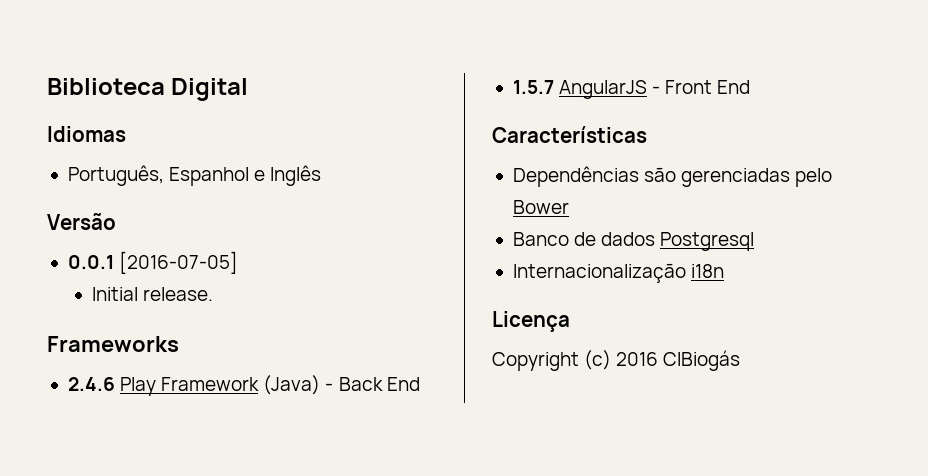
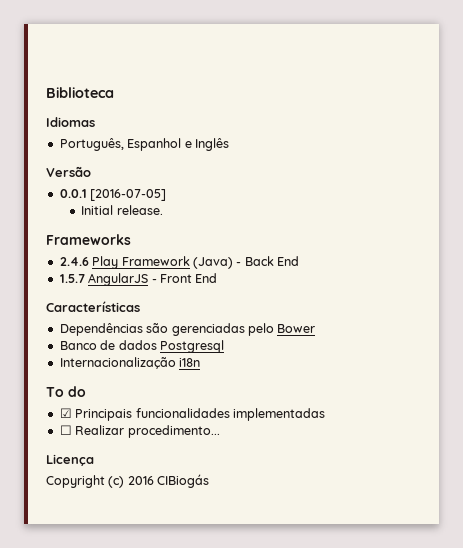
[171,78,249,101] Digital -> (114, 92) none
(725, 271) none -> [46,386,86,397] [59,408,325,421] [59,425,220,438] // To do // ☑ Principais funcionalidades implementadas // ☐ Realizar procedimento...

